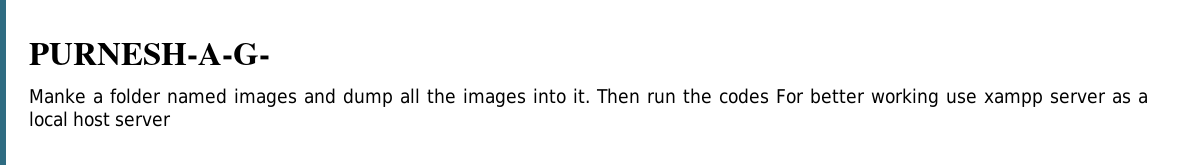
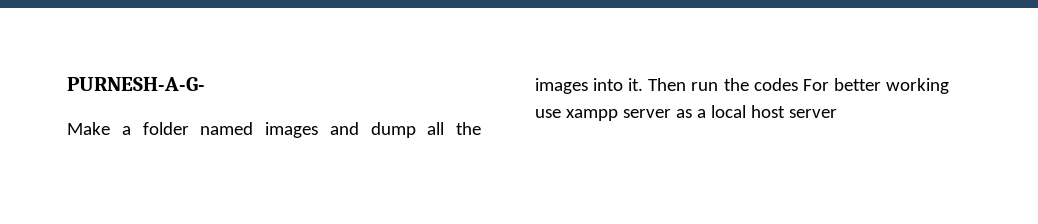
[29,88,86,104] Manke -> [67,122,110,135] Make

